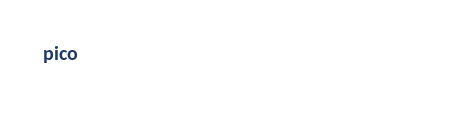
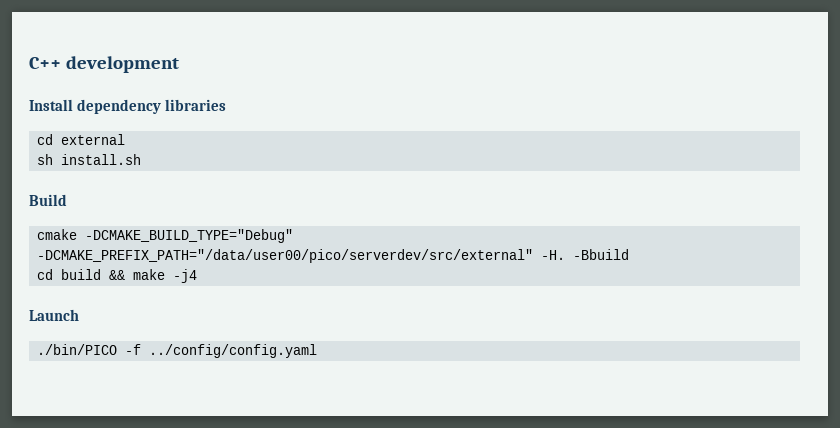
[43,46,78,63] pico -> [29,56,179,73] [29,99,226,114] [36,134,125,145] [36,154,141,165] [29,194,67,206] [36,229,293,243] [36,249,629,263] [36,269,197,283] [29,309,79,321] [36,344,317,358] C++ development // Install dependency libraries // cd external // sh install.sh // Build // cmake -DCMAKE_BUILD_TYPE="Debug" -DCMAKE_PREFIX_PATH="/data/user00/pico/serverdev/src/external" -H. -Bbuild // cd build && make -j4 // Launch // ./bin/PICO -f ../config/config.yaml

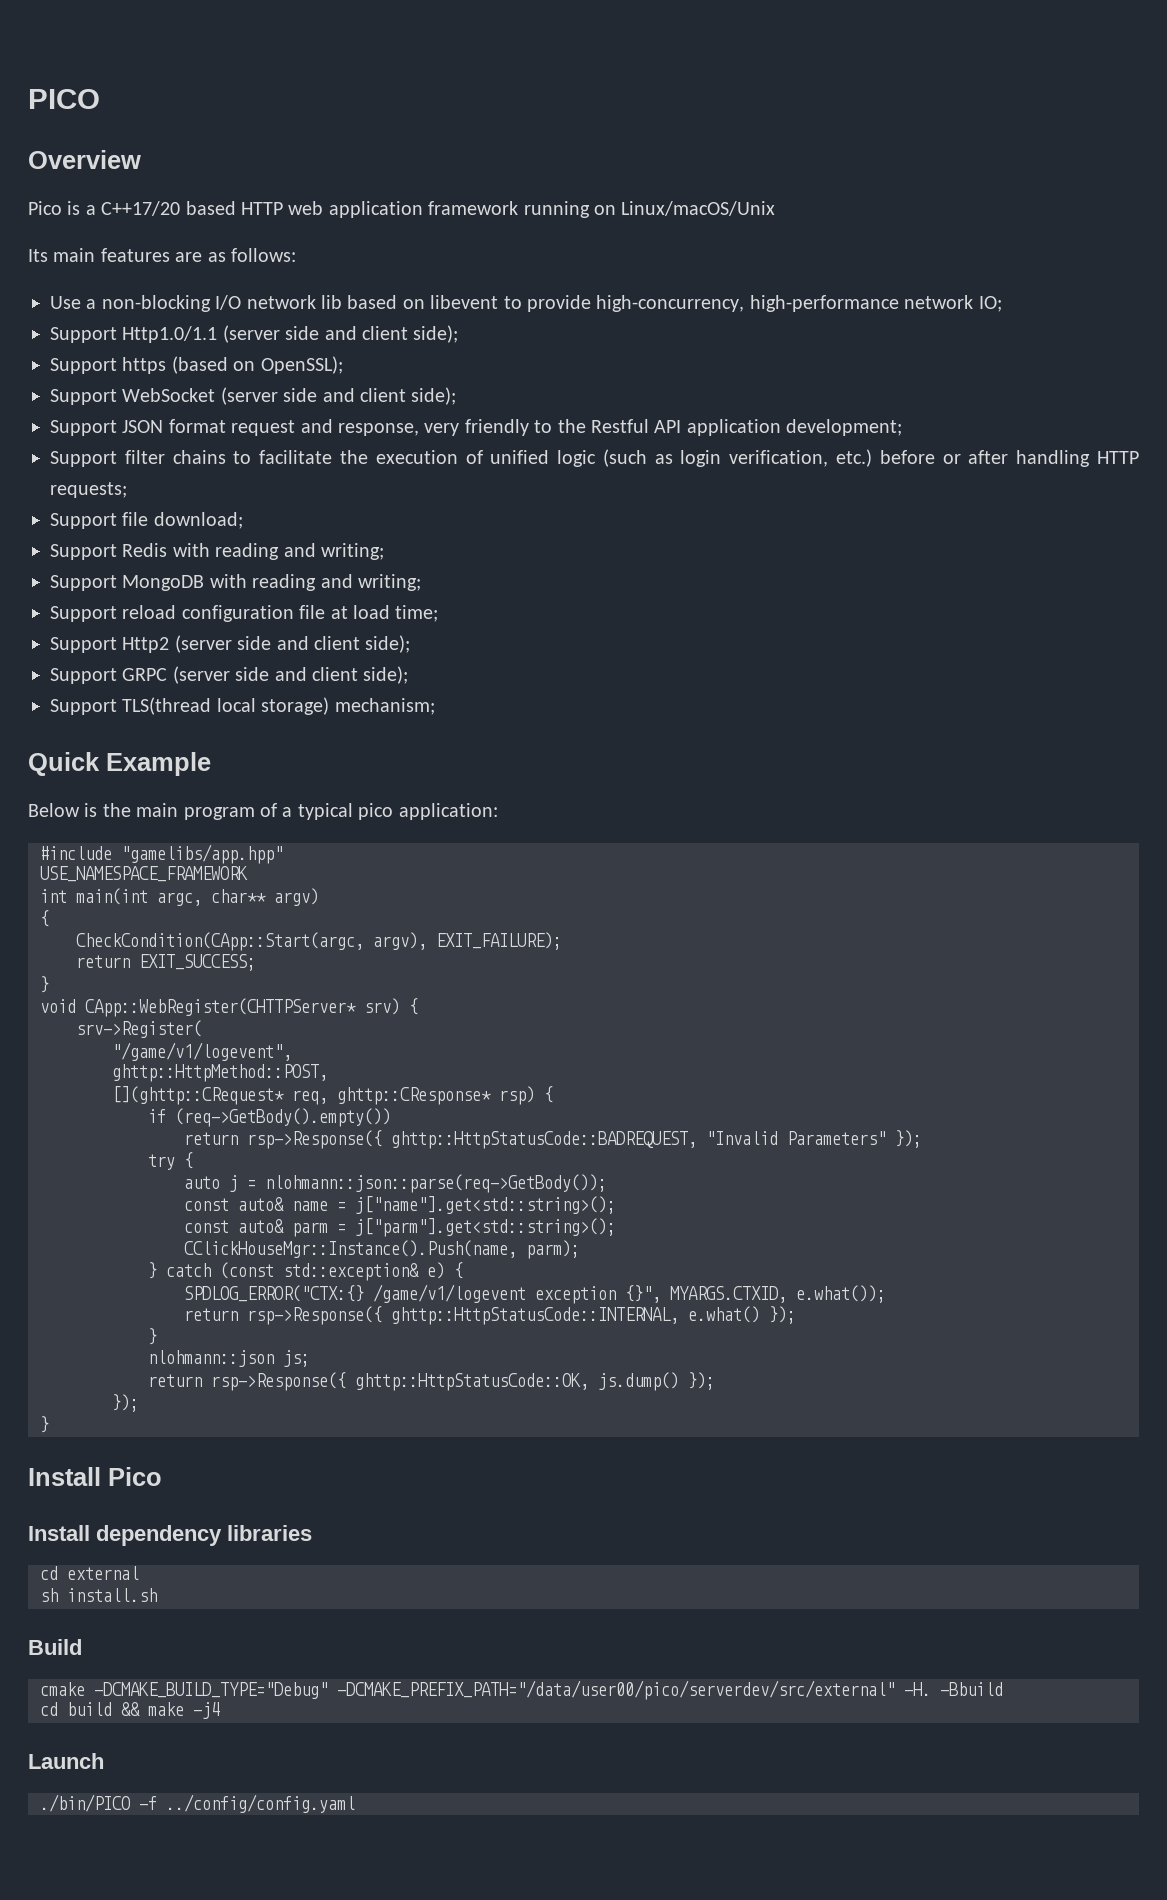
[29,56,179,73] C++ development -> [28,89,100,109] [28,150,141,169] [28,201,776,218] [28,248,296,262] [50,295,1002,312] [50,325,459,343] [50,356,343,374] [50,387,457,405] [50,419,903,436] [50,449,1139,467] [50,482,127,498] [50,512,243,529] [50,543,384,560] [50,574,421,591] [50,605,439,622] [50,635,411,653] [50,666,409,684] [50,697,435,715] [28,752,211,776] [28,803,498,820] [40,844,283,864] [40,866,248,882] [40,888,319,906] [40,910,49,927] [76,932,562,951] [76,954,256,971] [40,976,49,993] [40,998,418,1017] [76,1020,202,1038] [112,1042,292,1061] [112,1064,328,1082] [112,1086,553,1105] [148,1108,391,1127] [184,1130,922,1149] [148,1152,193,1170] [184,1174,607,1193] [184,1196,616,1214] [184,1218,616,1237] [184,1240,580,1259] [148,1262,463,1281] [184,1284,886,1304] [184,1306,796,1325] [148,1328,157,1345] [148,1350,310,1367] [148,1372,715,1391] [112,1394,139,1412] [40,1416,49,1433] [28,1467,162,1486] PICO // Overview // Pico is a C++17/20 based HTTP web application framework running on Linux/macOS/Unix // Its main features are as follows: // Use a non-blocking I/O network lib based on libevent to provide high-concurrency, high-performance network IO; // Support Http1.0/1.1 (server side and client side); // Support https (based on OpenSSL); // Support WebSocket (server side and client side); // Support JSON format request and response, very friendly to the Restful API application development; // Support filter chains to facilitate the execution of unified logic (such as login verification, etc.) before or after handling HTTP requests; // Support file download; // Support Redis with reading and writing; // Support MongoDB with reading and writing; // Support reload configuration file at load time; // Support Http2 (server side and client side); // Support GRPC (server side and client side); // Support TLS(thread local storage) mechanism; // Quick Example // Below is the main program of a typical pico application: // #include "gamelibs/app.hpp" // USE_NAMESPACE_FRAMEWORK // int main(int argc, char** argv) // { // CheckCondition(CApp::Start(argc, argv), EXIT_FAILURE); // return EXIT_SUCCESS; // } // void CApp::WebRegister(CHTTPServer* srv) { // srv->Register( // "/game/v1/logevent", // ghttp::HttpMethod::POST, // [](ghttp::CRequest* req, ghttp::CResponse* rsp) { // if (req->GetBody().empty()) // return rsp->Response({ ghttp::HttpStatusCode::BADREQUEST, "Invalid Parameters" }); // try { // auto j = nlohmann::json::parse(req->GetBody()); // const auto& name = j["name"].get<std::string>(); // const auto& parm = j["parm"].get<std::string>(); // CClickHouseMgr::Instance().Push(name, parm); // } catch (const std::exception& e) { // SPDLOG_ERROR("CTX:{} /game/v1/logevent exception {}", MYARGS.CTXID, e.what()); // return rsp->Response({ ghttp::HttpStatusCode::INTERNAL, e.what() }); // } // nlohmann::json js; // return rsp->Response({ ghttp::HttpStatusCode::OK, js.dump() }); // }); // } // Install Pico

